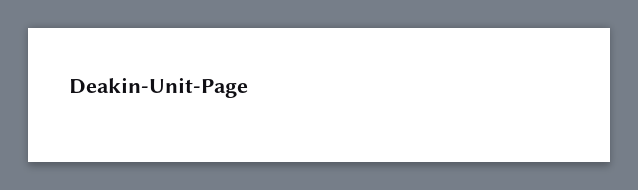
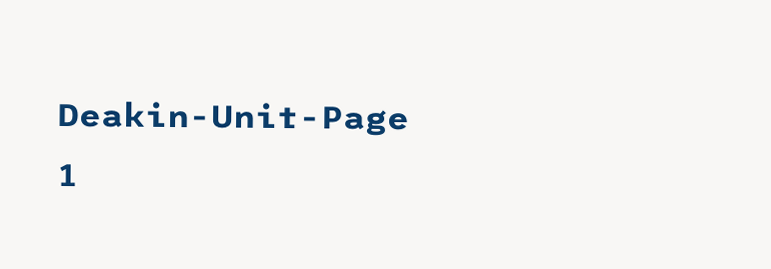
(248, 87) none -> [56,163,79,187] // 1

